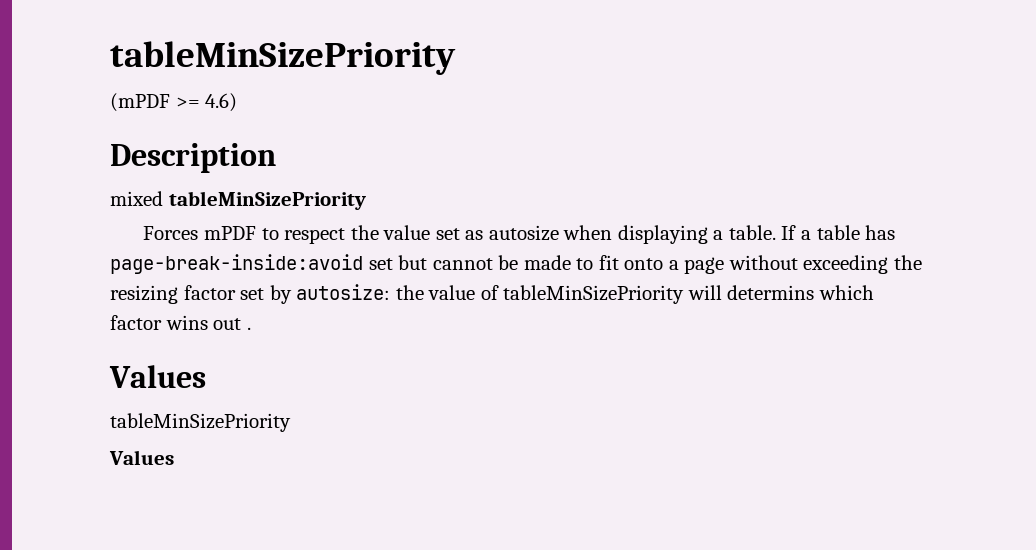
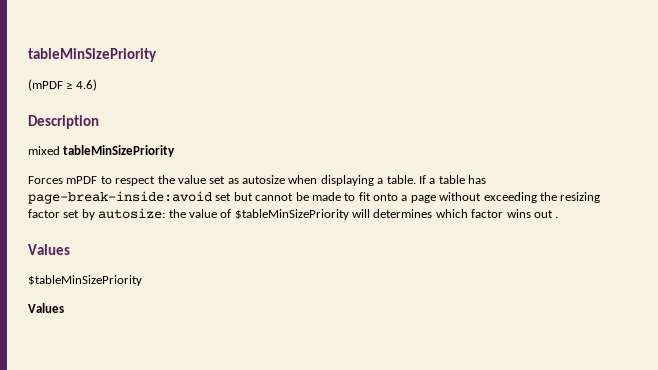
[175,97,200,108] >= -> [66,82,73,89] ≥
[503,285,815,304] tableMinSizePriority will determins -> [234,209,433,220] $tableMinSizePriority will determines
[110,413,291,432] tableMinSizePriority -> [28,275,142,286] $tableMinSizePriority

